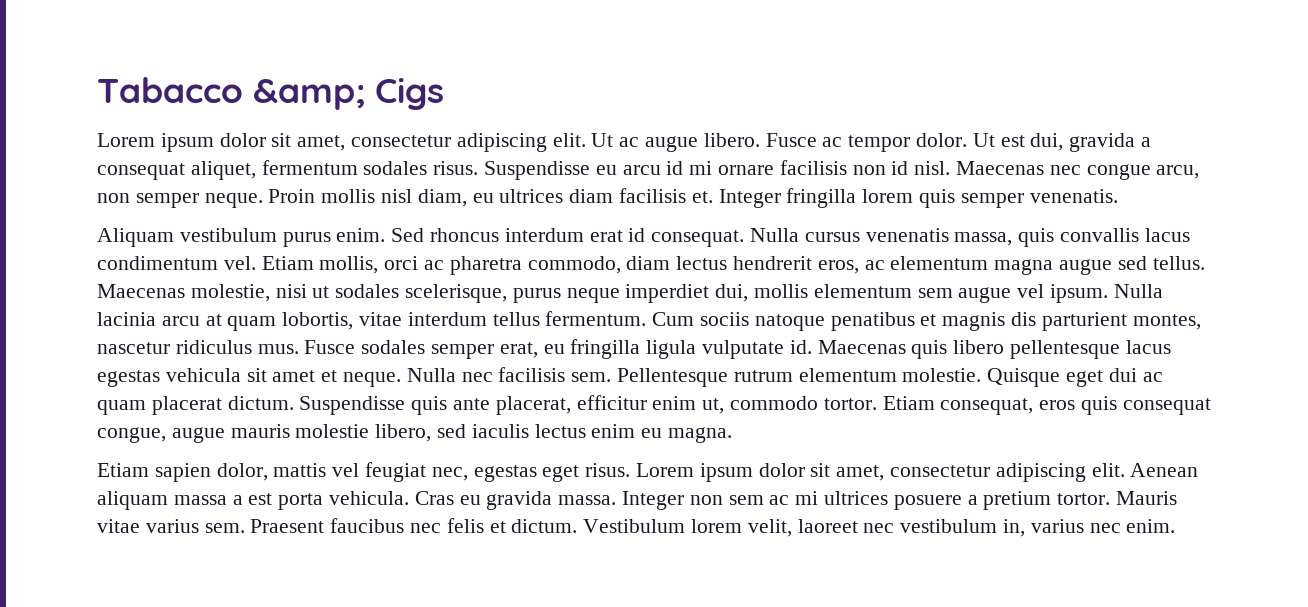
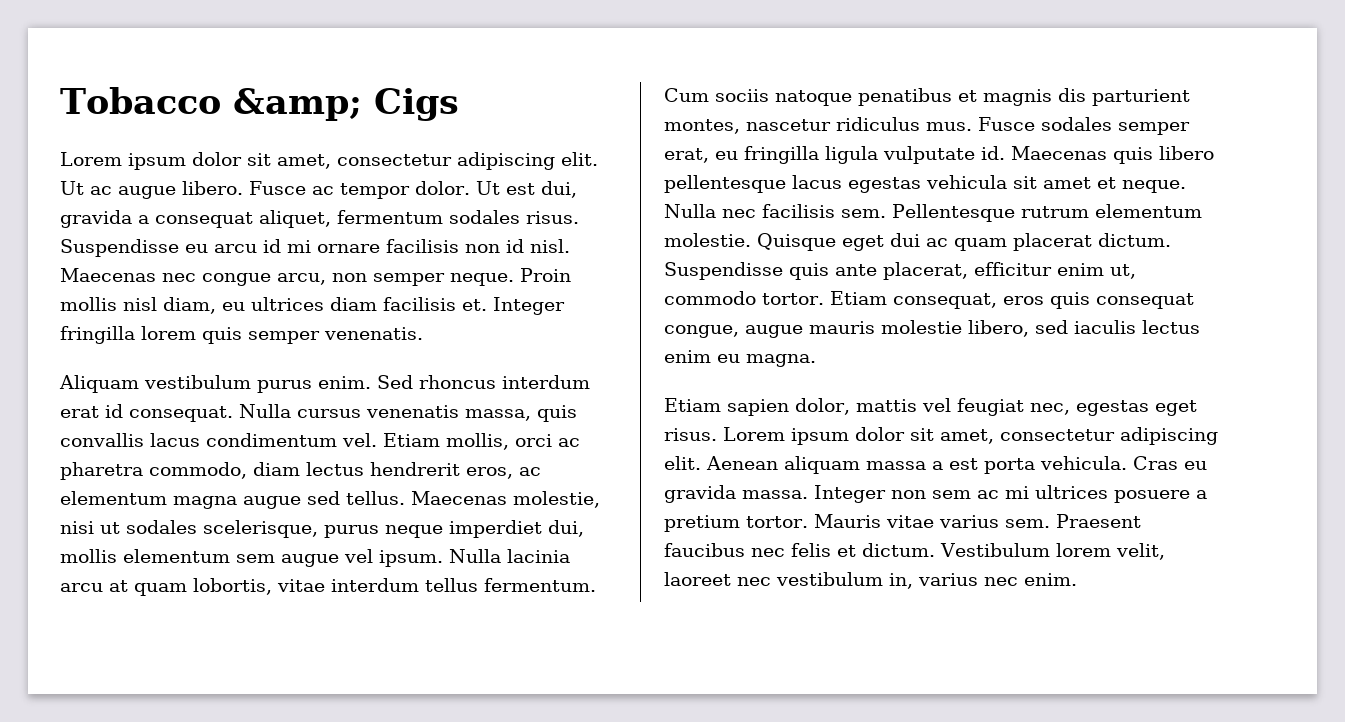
[97,77,243,103] Tabacco -> [60,87,221,114] Tobacco

